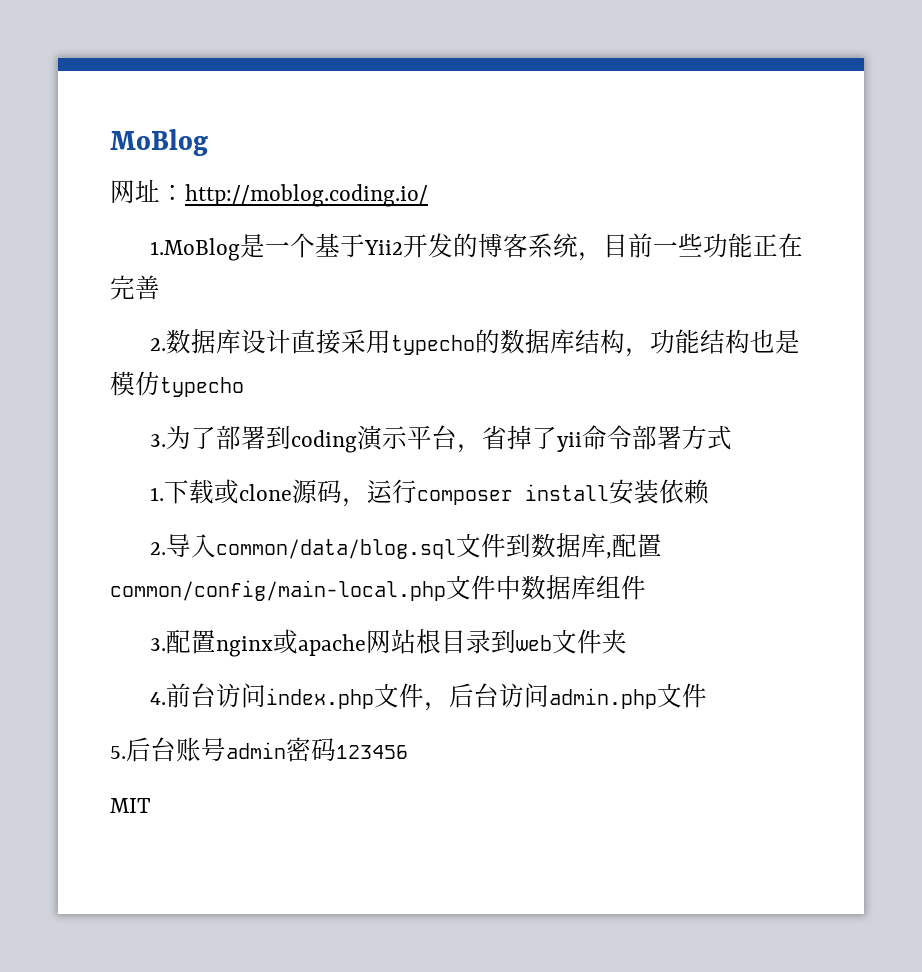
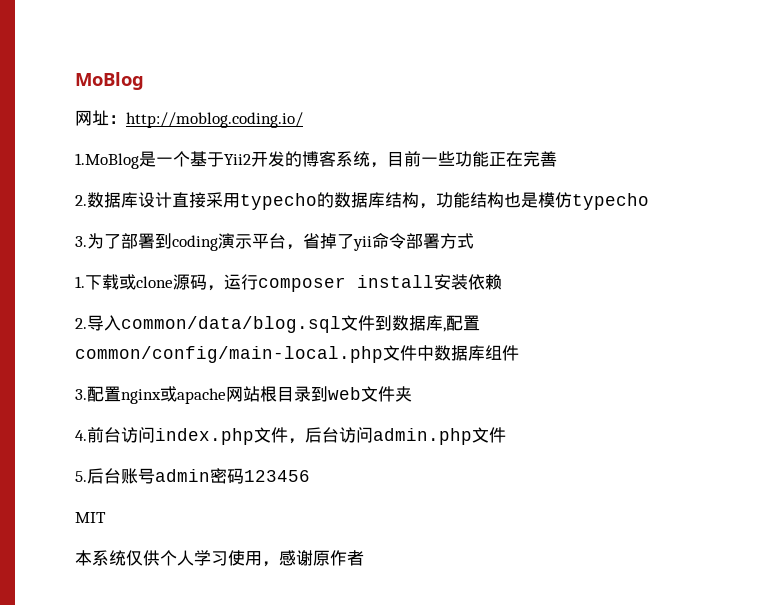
(151, 805) none -> [75,550,364,567] // 本系统仅供个人学习使用，感谢原作者

